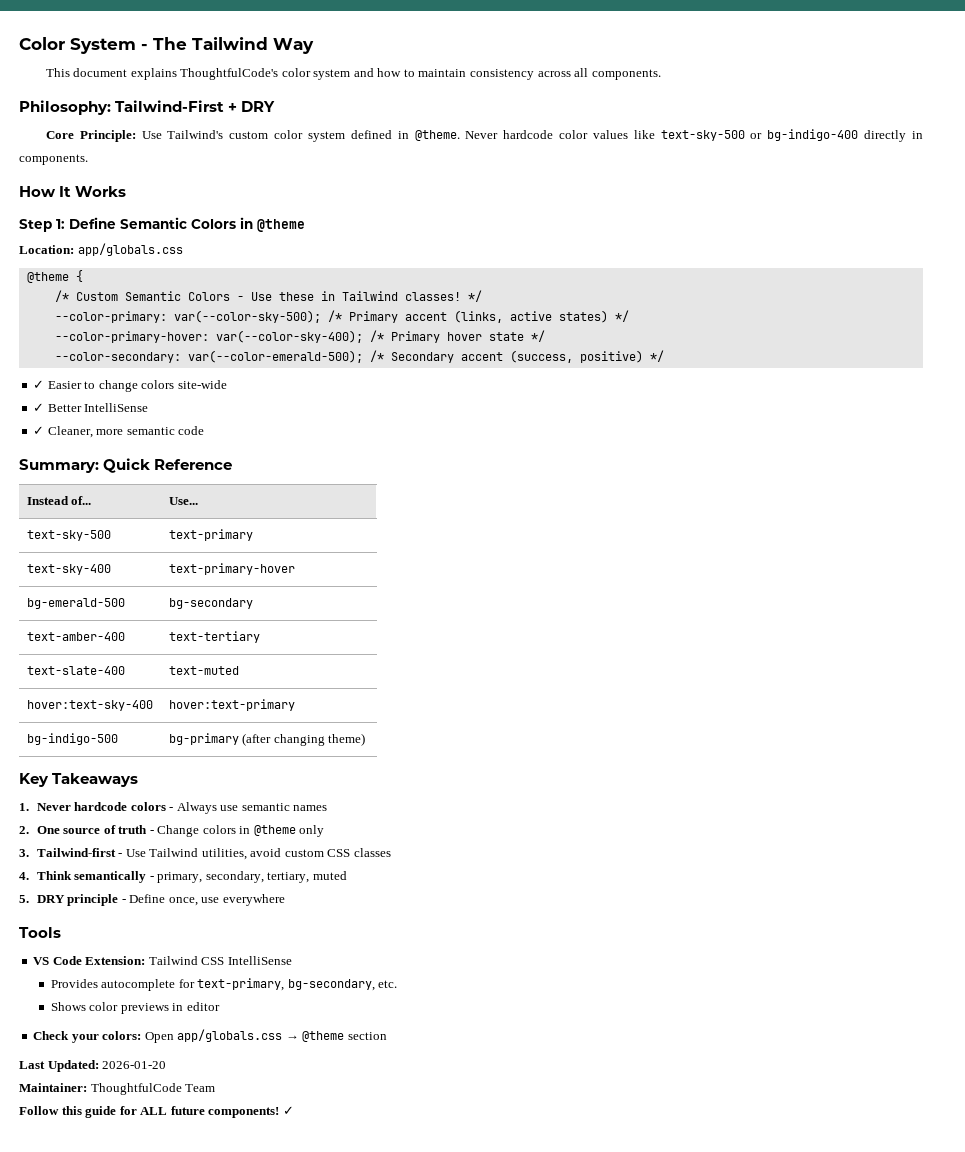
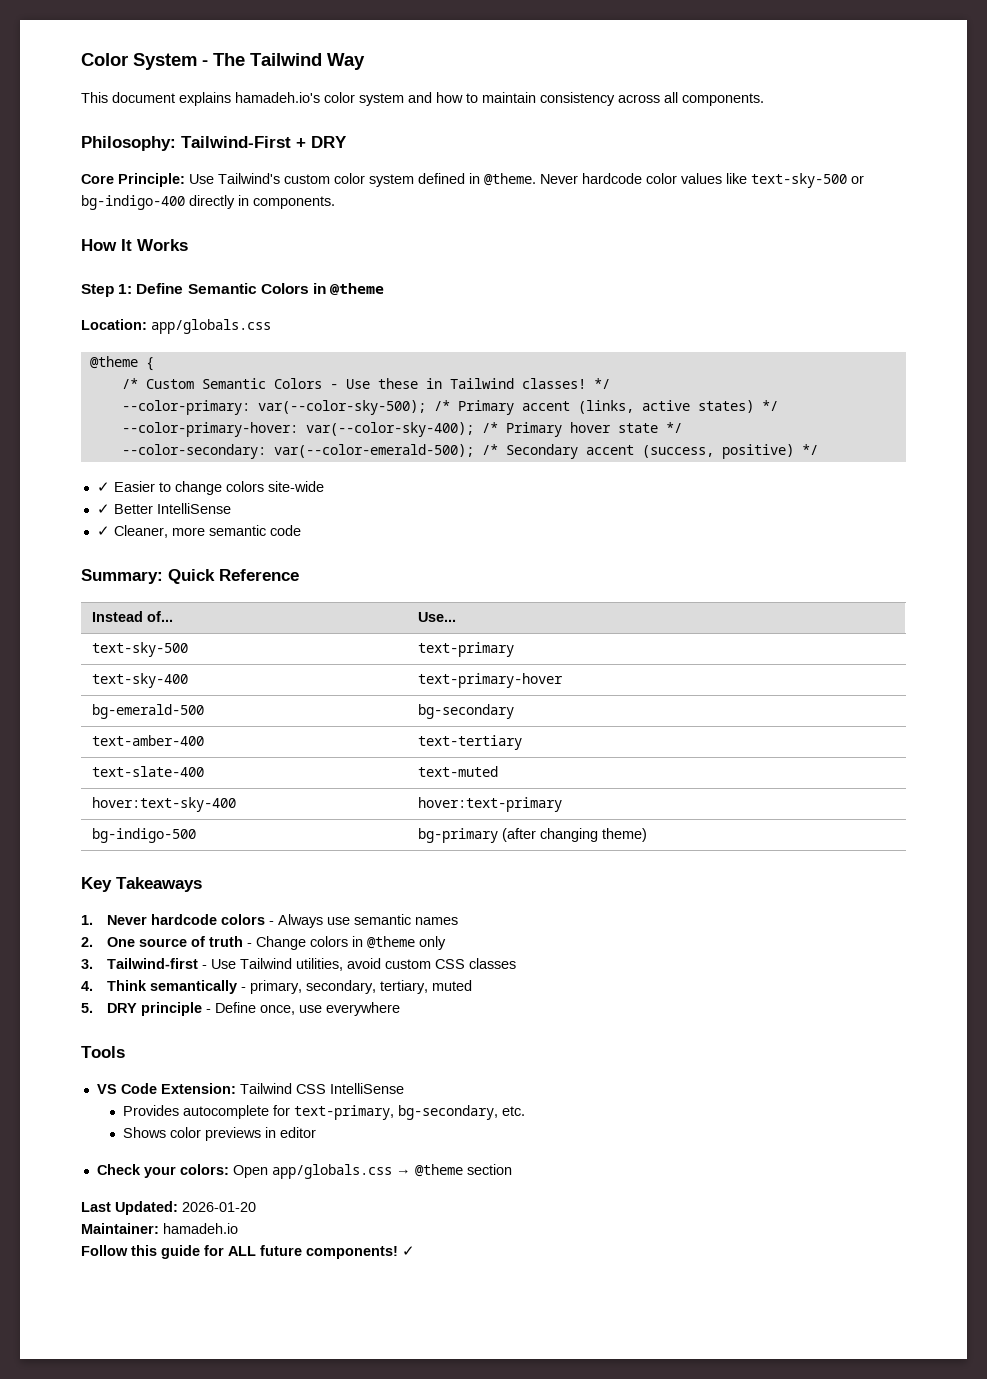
[180,68,279,80] ThoughtfulCode's -> [235,92,320,103] hamadeh.io's
[90,1083,216,1095] ThoughtfulCode Team -> [163,1223,238,1234] hamadeh.io

